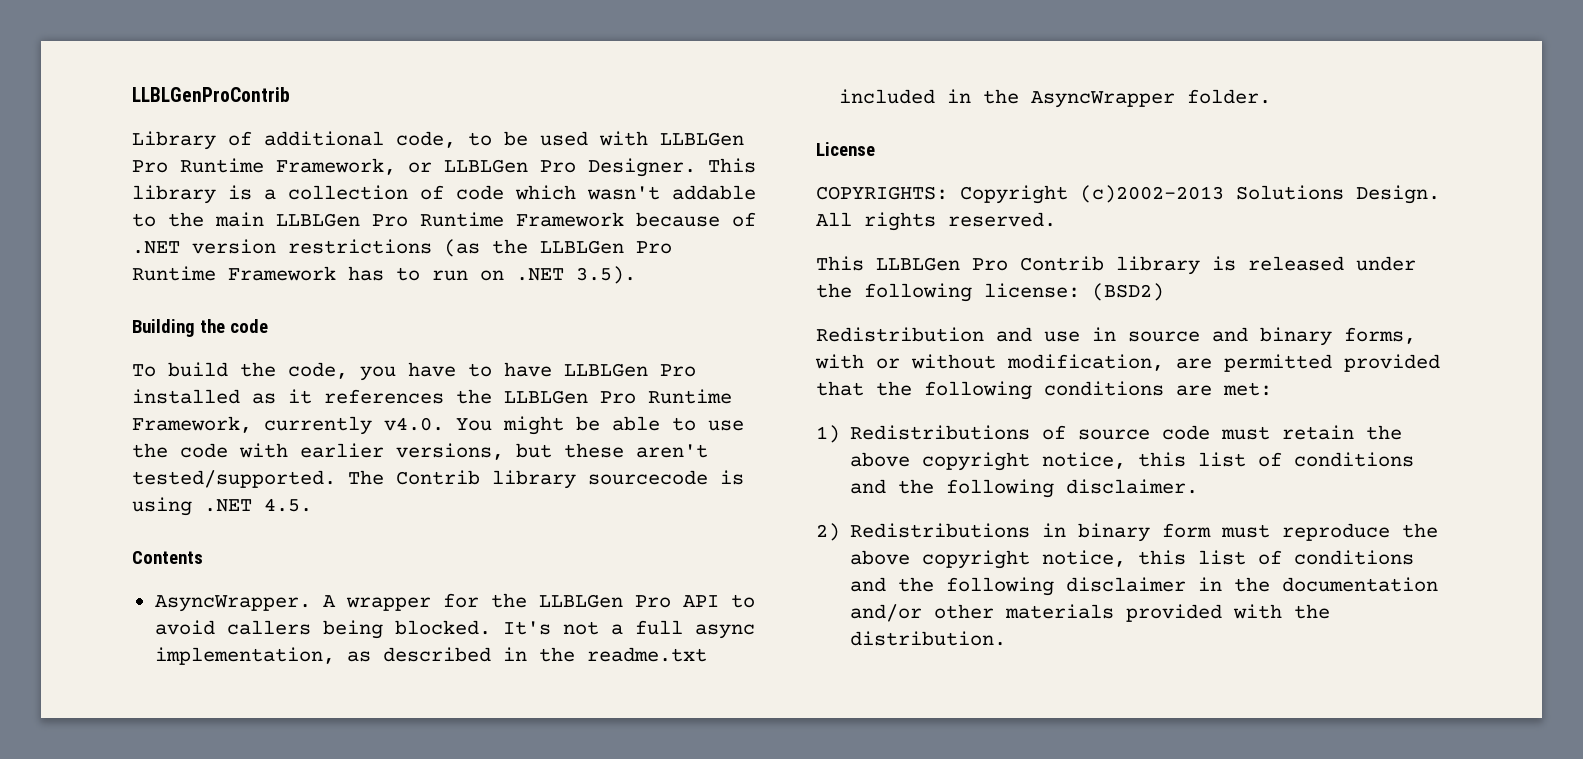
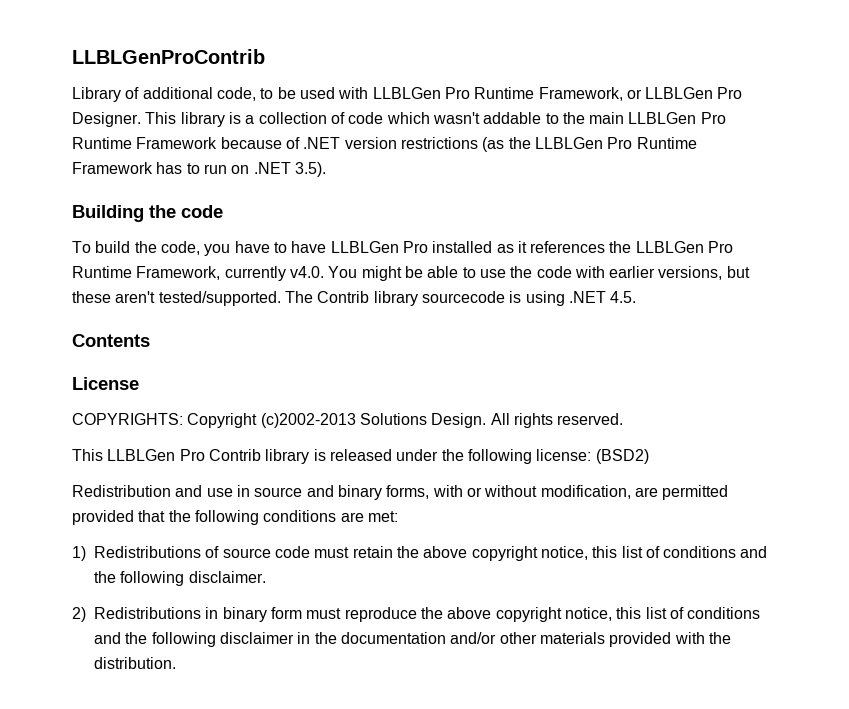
[154,593,755,612] [154,620,755,639] [154,647,707,665] [838,89,1271,108] // AsyncWrapper. A wrapper for the LLBLGen Pro API to avoid callers being blocked. It's not a full async implementation, as described in the readme.txt included in the AsyncWrapper folder. -> (150, 340) none

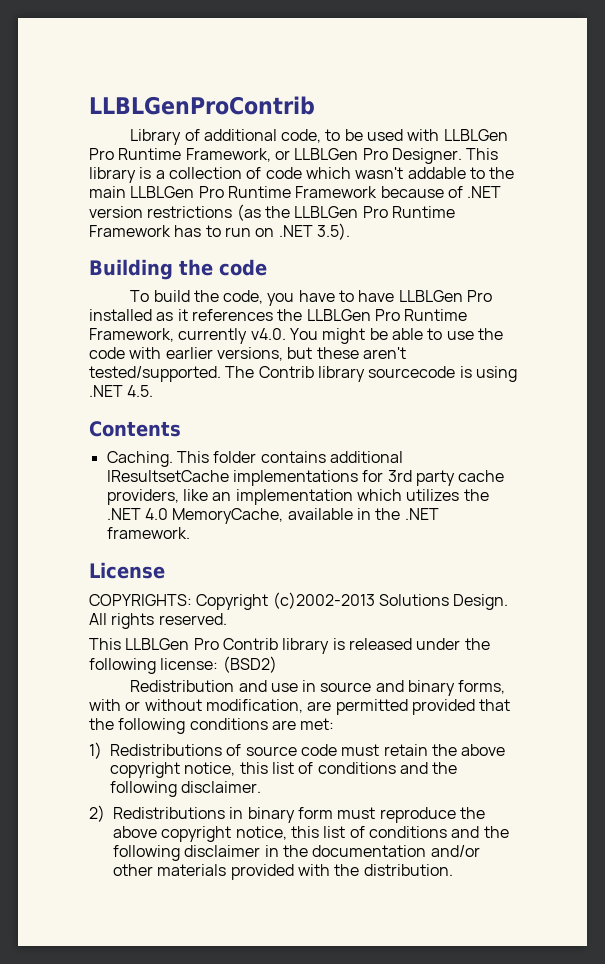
(150, 340) none -> [106,451,403,467] [106,470,505,486] [106,489,489,505] [106,508,439,524] [106,527,190,539] // Caching. This folder contains additional IResultsetCache implementations for 3rd party cache providers, like an implementation which utilizes the .NET 4.0 MemoryCache, available in the .NET framework.

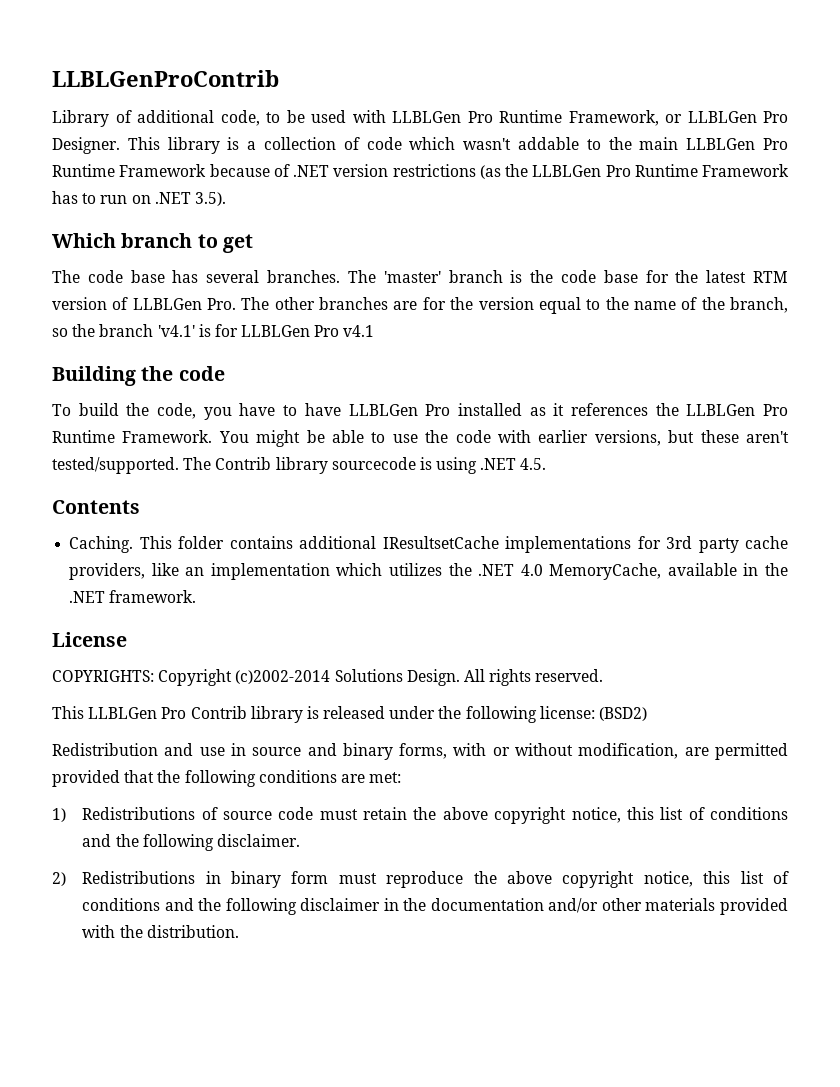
(350, 231) none -> [52,233,253,253] [52,270,788,283] [52,297,789,314] [52,324,375,337] // Which branch to get // The code base has several branches. The 'master' branch is the code base for the latest RTM version of LLBLGen Pro. The other branches are for the version equal to the name of the branch, so the branch 'v4.1' is for LLBLGen Pro v4.1
[89,328,286,344] Framework, currently v4.0. -> [122,430,213,443] Framework.
[272,592,375,609] (c)2002-2013 -> [235,670,331,684] (c)2002-2014

